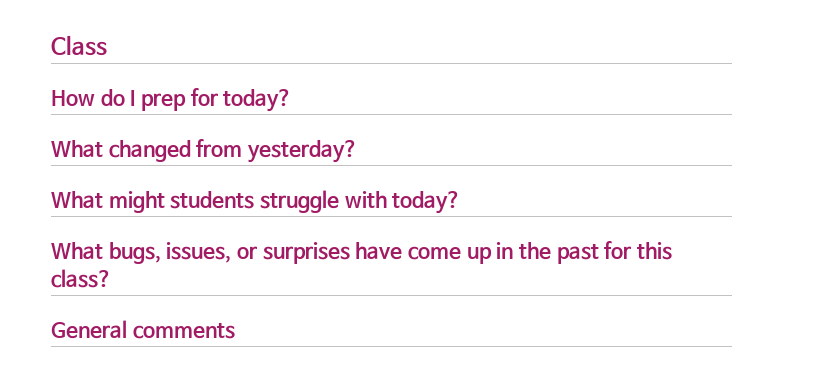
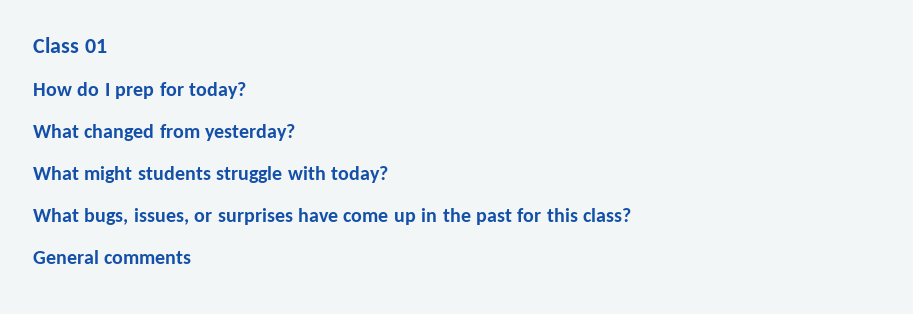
(107, 45) none -> [84,39,107,53] 01

